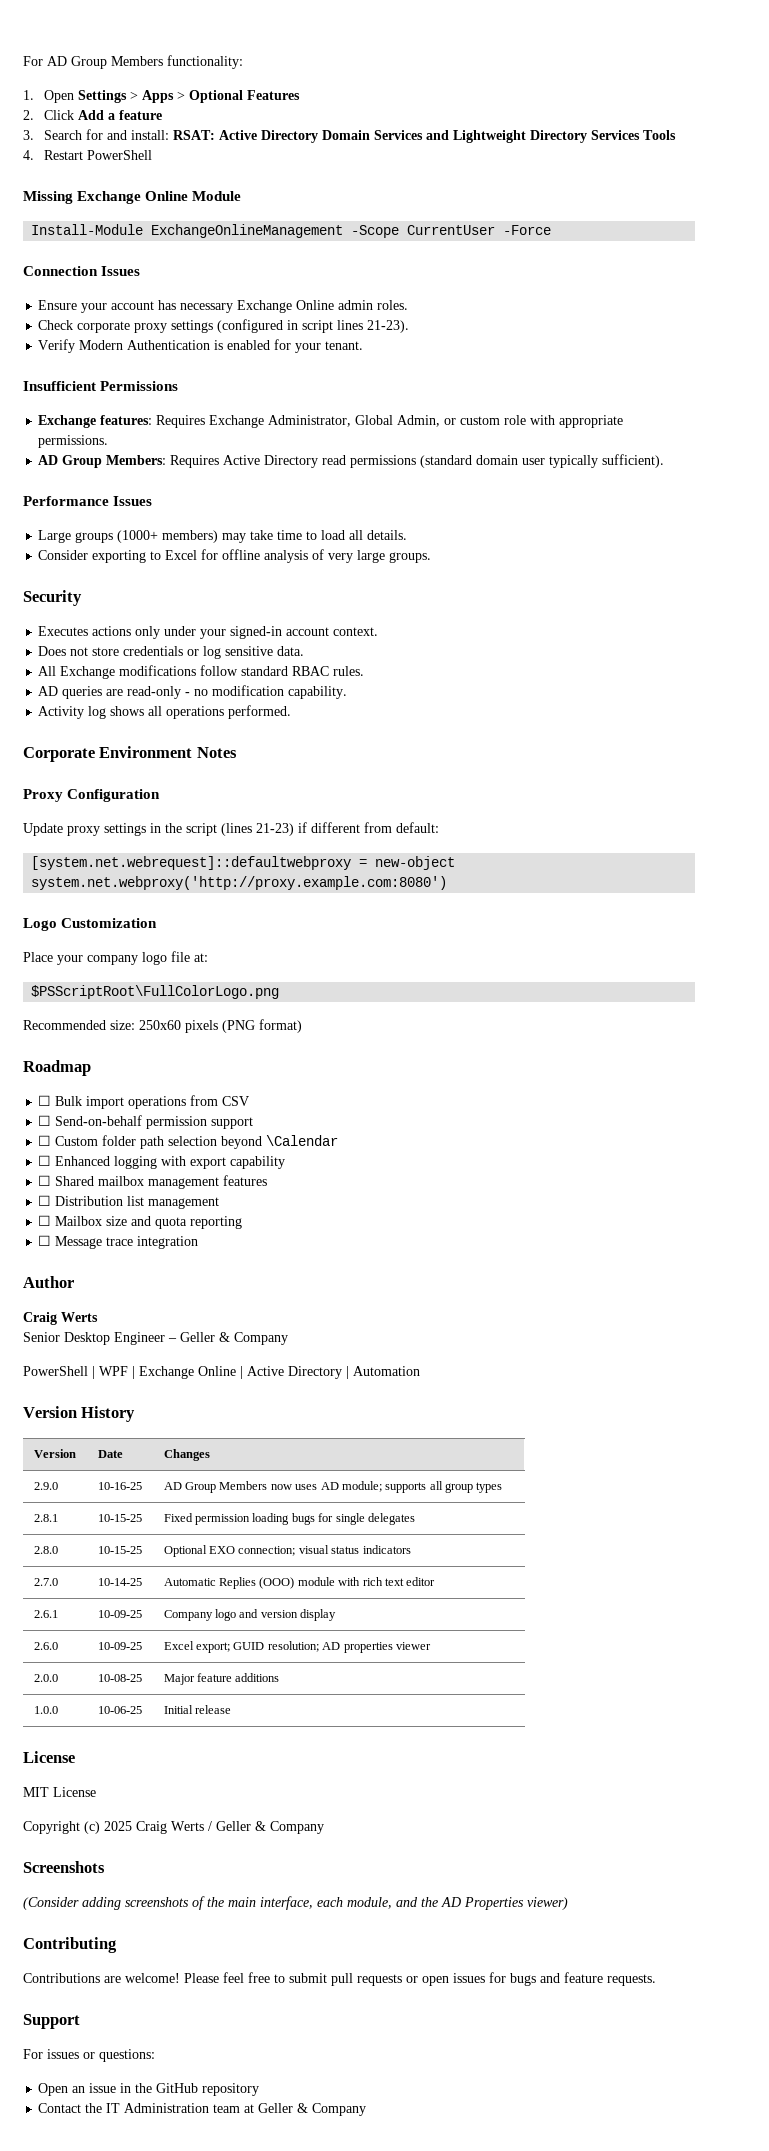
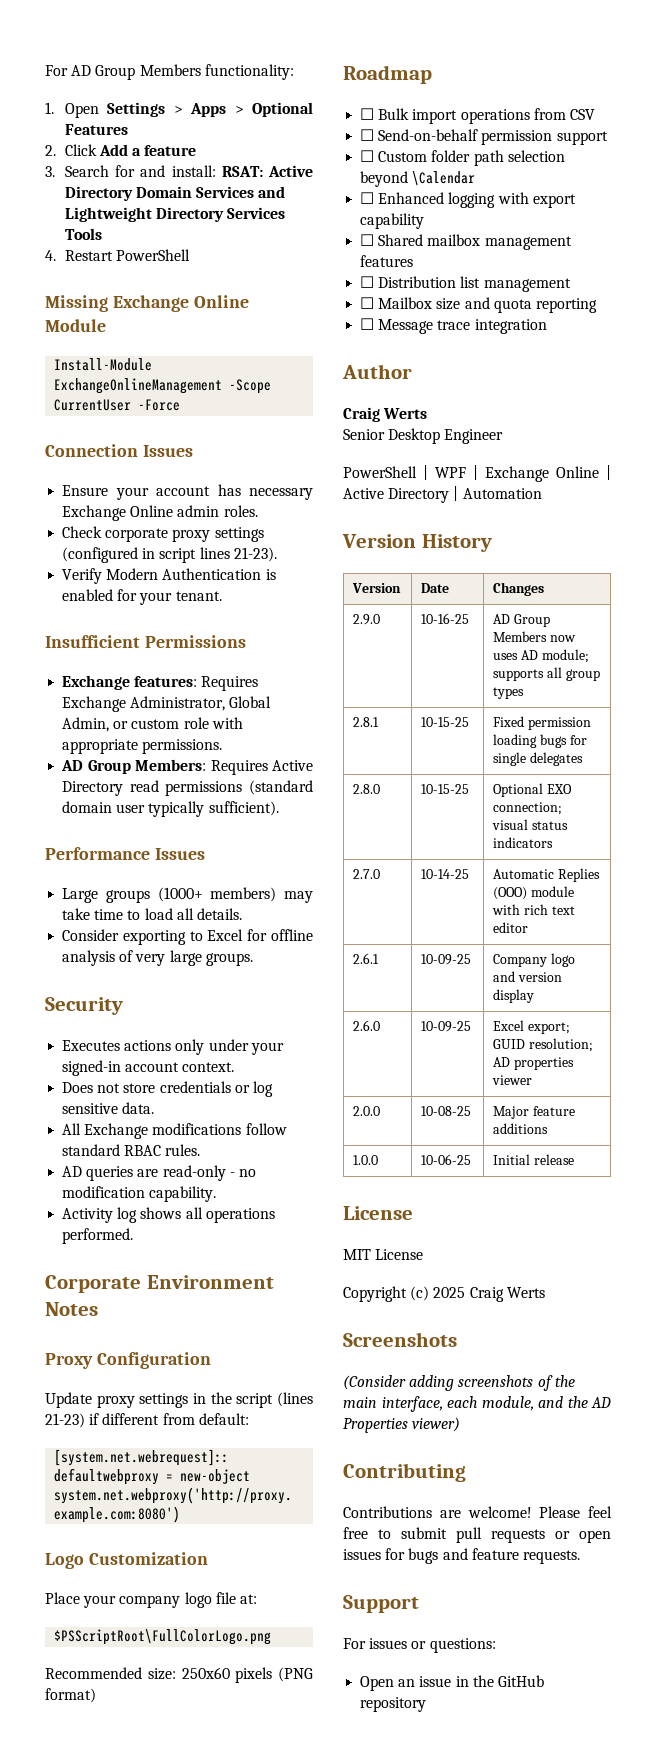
[168,1332,288,1345] – Geller & Company -> (504, 436) none
[208,1821,324,1834] / Geller & Company -> (545, 1292) none
[38,2103,367,2116] // Contact the IT Administration team at Geller & Company -> (427, 1704) none

